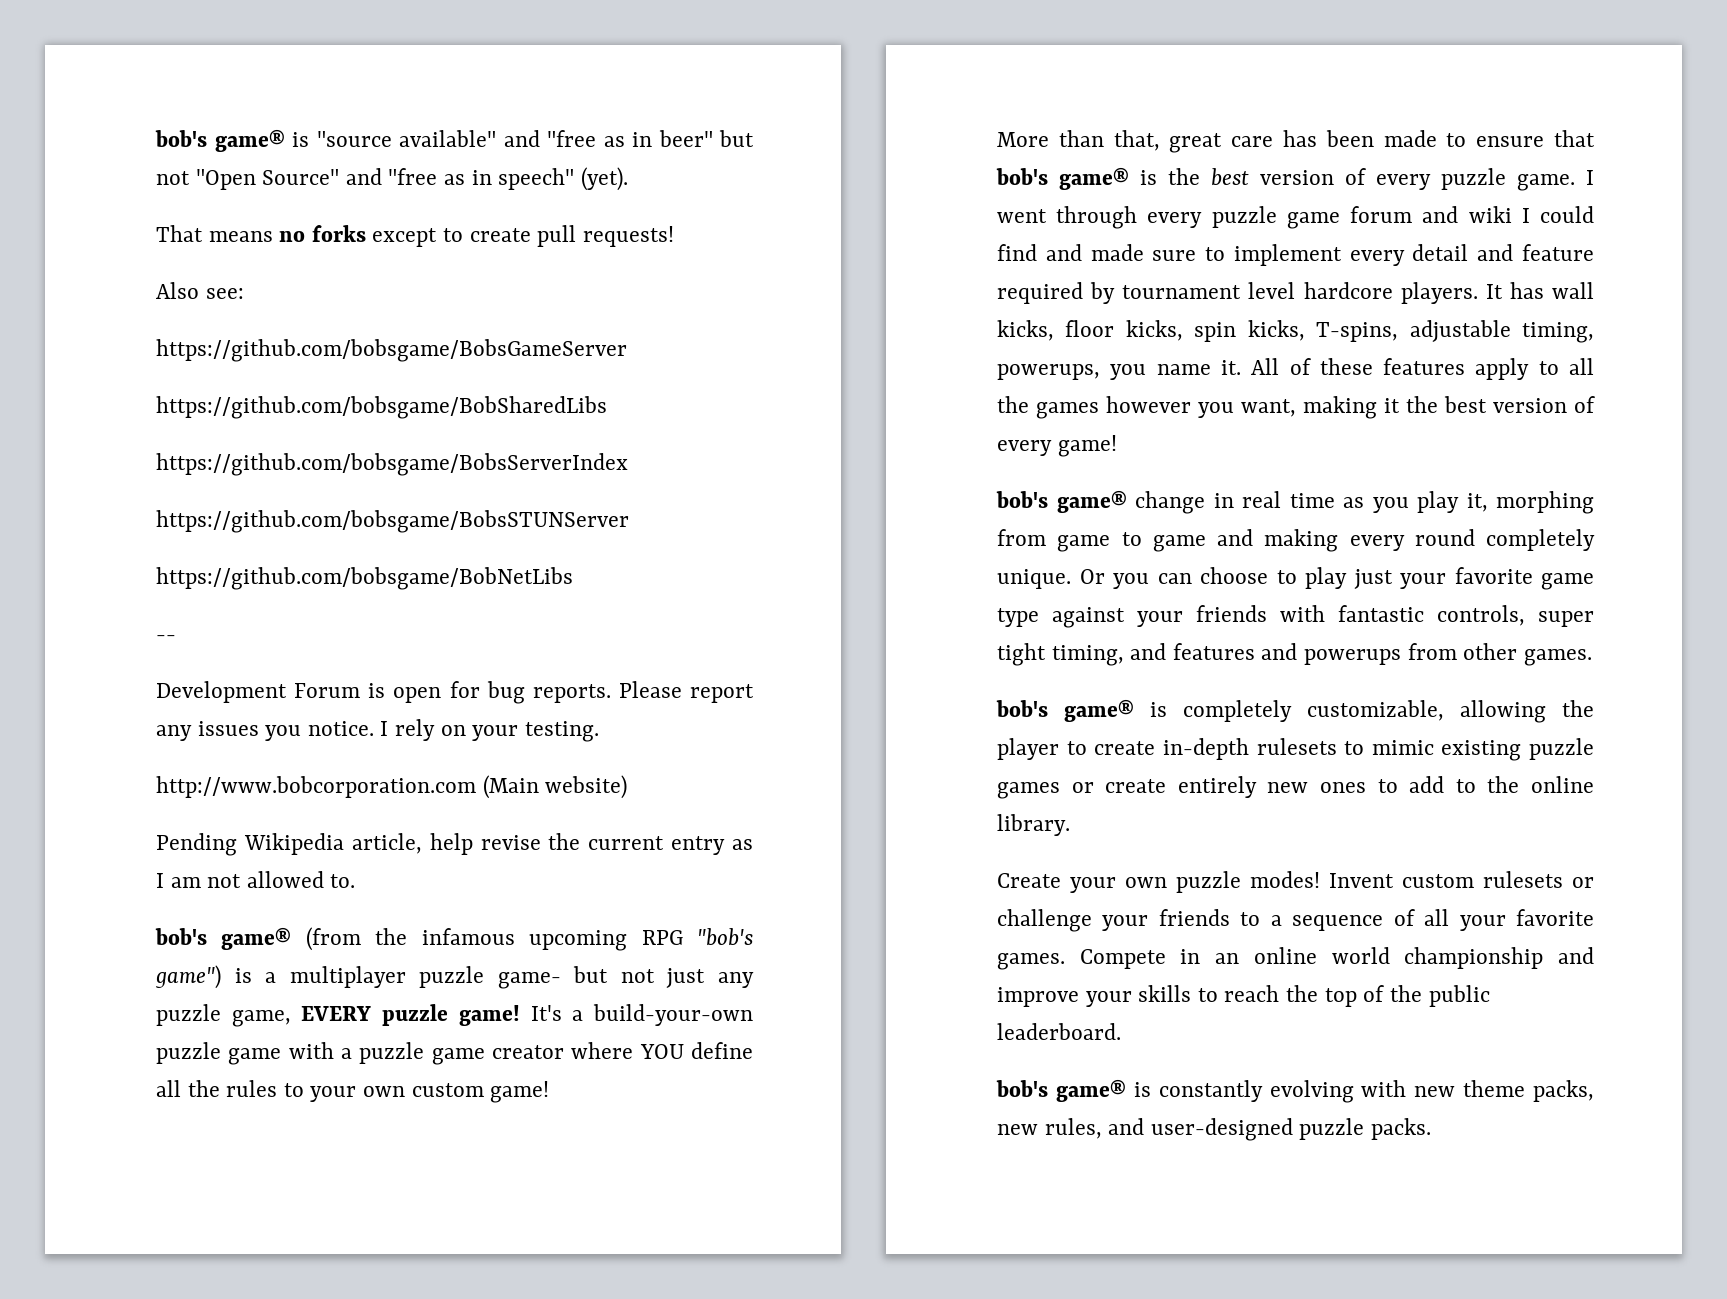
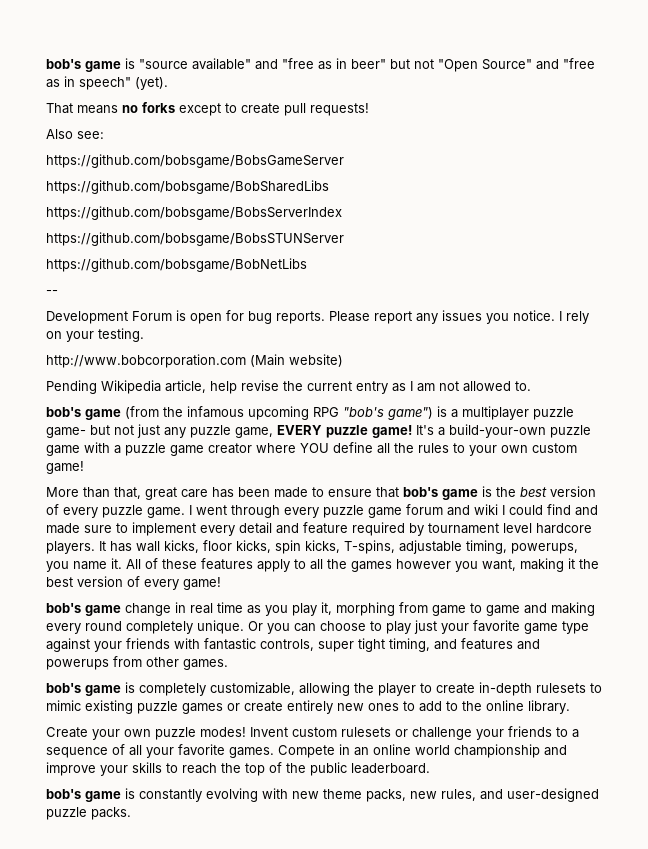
[155,129,285,152] bob's game® -> [46,59,121,72] bob's game
[221,927,292,950] game® -> [85,409,121,420] game
[1059,167,1129,190] game® -> [442,489,478,500] game
[1056,490,1127,513] game® -> [85,605,121,616] game
[1064,699,1134,722] game® -> [85,685,121,696] game
[1055,1079,1126,1102] game® -> [85,791,121,802] game

